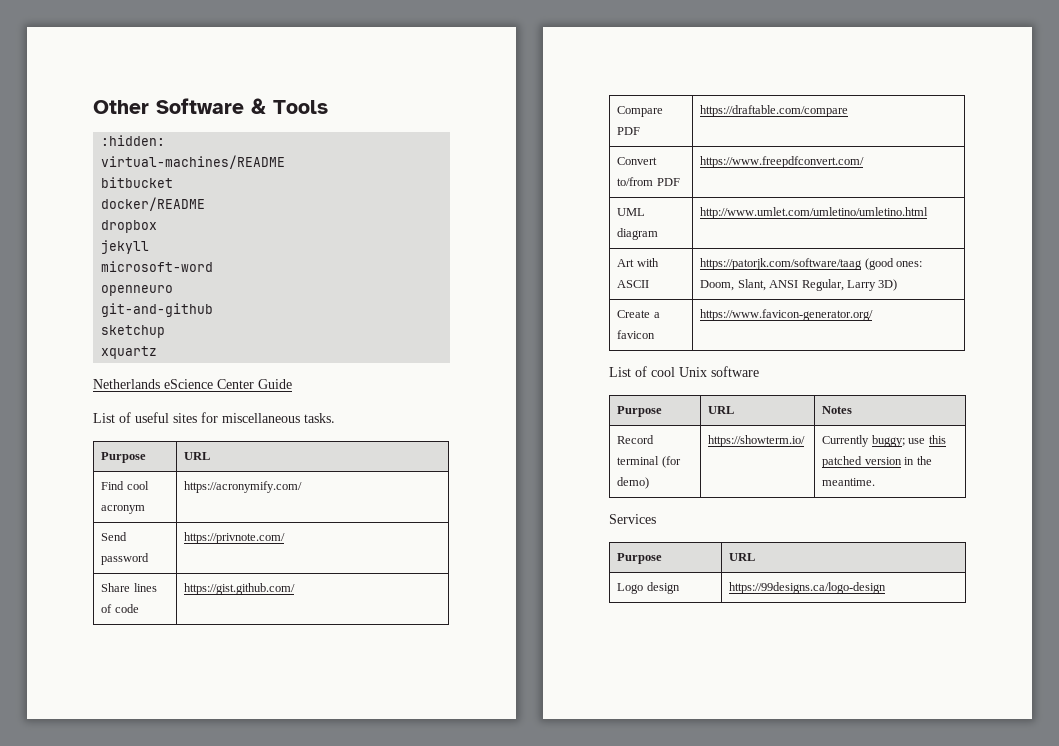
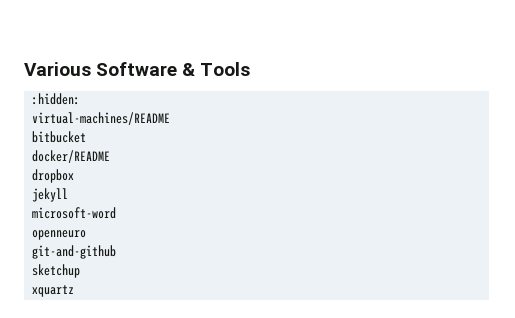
[93,100,149,114] Other -> [24,62,91,76] Various
[93,379,292,389] [93,412,335,423] [101,452,147,463] [184,452,211,460] [101,481,149,490] [101,505,146,514] [184,481,303,493] [101,532,128,541] [101,553,150,565] [184,532,286,544] [101,583,157,592] [101,604,139,613] [184,583,296,595] [617,106,664,117] [617,127,641,135] [700,105,849,117] [617,157,658,165] [617,177,680,186] [700,156,865,168] [617,208,646,216] [617,228,659,240] [700,207,929,219] [617,258,659,267] [617,280,650,288] [700,258,923,270] [700,279,898,291] [617,310,660,318] [617,330,656,339] [700,309,874,321] [609,366,759,377] [617,406,663,417] [708,406,735,414] [822,406,853,414] [617,435,655,444] [617,456,681,468] [617,477,650,489] [708,435,806,447] [822,435,946,447] [822,456,932,468] [822,478,876,486] [609,514,656,524] [617,553,663,564] [729,553,756,561] [617,582,680,594] [729,582,887,594] // Netherlands eScience Center Guide // List of useful sites for miscellaneous tasks. // Purpose | URL // Find cool acronym | https://acronymify.com/ // Send password | https://privnote.com/ // Share lines of code | https://gist.github.com/ // Compare PDF | https://draftable.com/compare // Convert to/from PDF | https://www.freepdfconvert.com/ // UML diagram | http://www.umlet.com/umletino/umletino.html // Art with ASCII | https://patorjk.com/software/taag (good ones: Doom, Slant, ANSI Regular, Larry 3D) // Create a favicon | https://www.favicon-generator.org/ // List of cool Unix software // Purpose | URL | Notes // Record terminal (for demo) | https://showterm.io/ | Currently buggy; use this patched version in the meantime. // Services // Purpose | URL // Logo design | https://99designs.ca/logo-design -> (75, 291) none

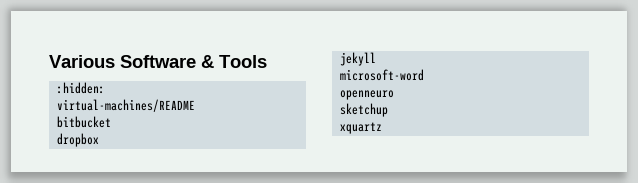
[32,150,111,163] // docker/README -> (111, 122) none
[32,245,117,259] // git-and-github -> (394, 95) none

